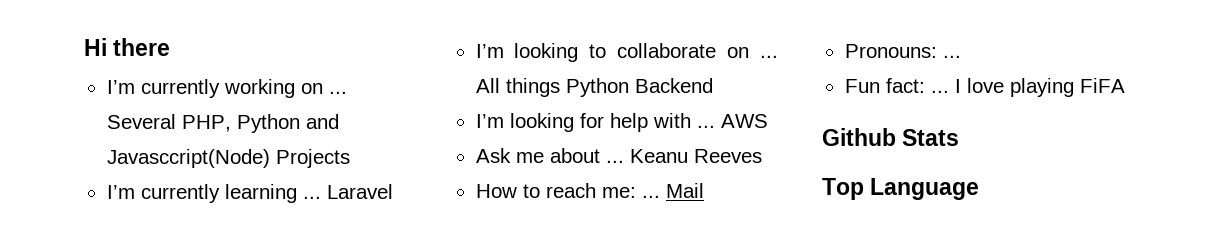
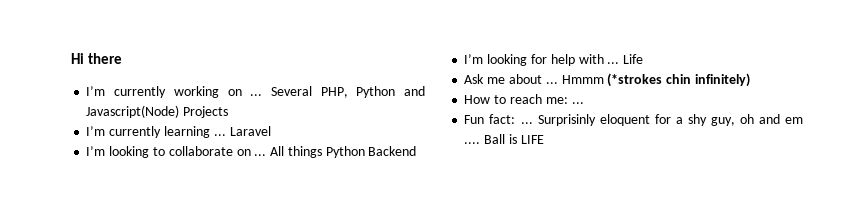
[106,149,270,168] Javasccript(Node) -> [86,105,180,118] Javascript(Node)
[720,114,768,128] AWS -> [623,54,644,64] Life
[629,149,762,163] Keanu Reeves -> [561,73,750,87] Hmmm (*strokes chin infinitely)
[665,183,704,198] [844,44,961,58] Mail // Pronouns: ... -> (584, 103) none
[954,78,1125,97] [822,128,960,146] [822,178,980,200] I love playing FiFA // Github Stats // Top Language -> [537,114,803,126] [464,134,544,144] Surprisinly eloquent for a shy guy, oh and em .... Ball is LIFE

